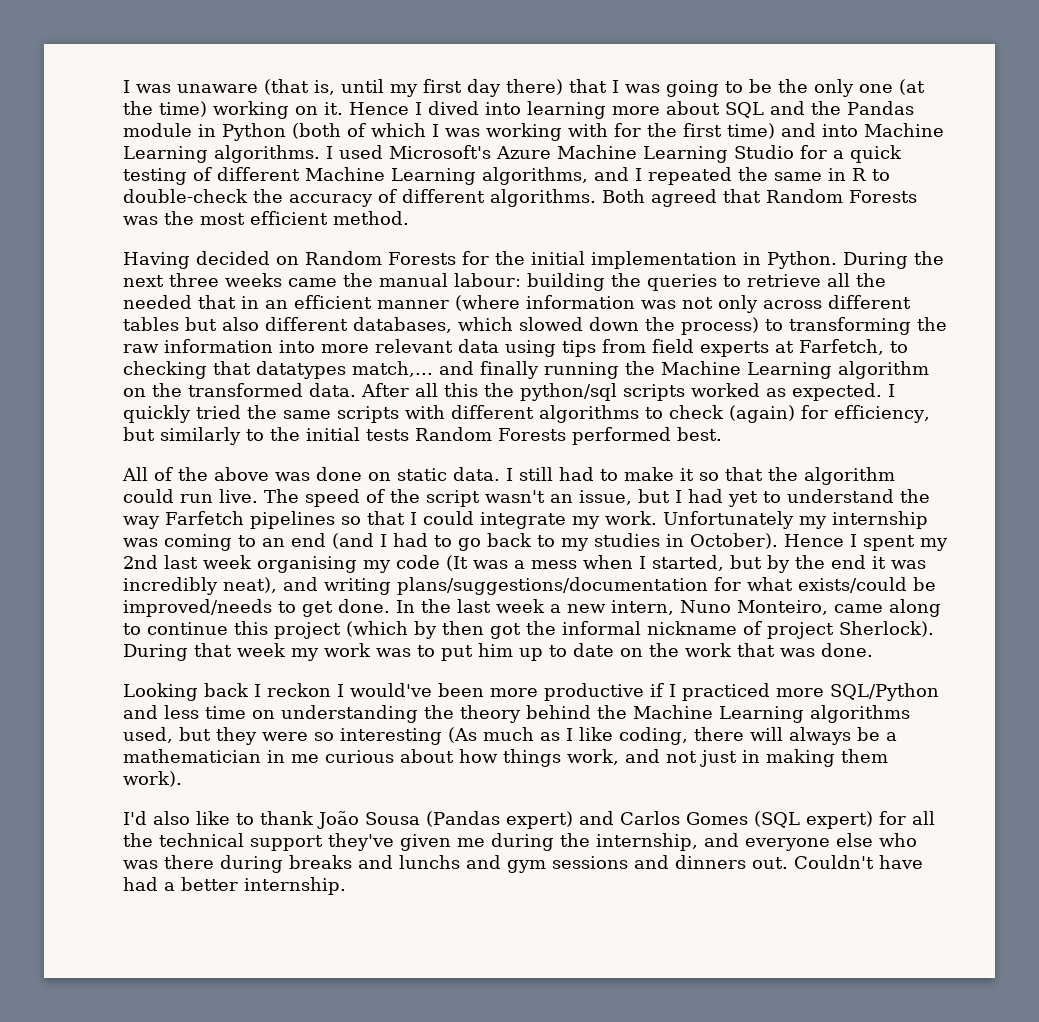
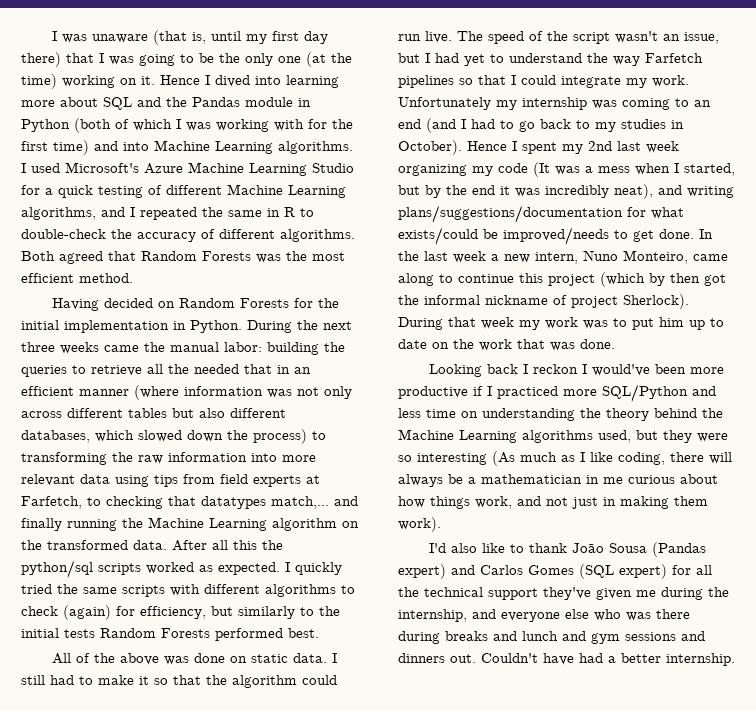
[454,273,521,287] labour: -> [224,342,262,352] labor:
[257,556,357,573] organising -> [398,164,467,176] organizing
[399,855,460,869] lunchs -> [522,631,558,641] lunch

